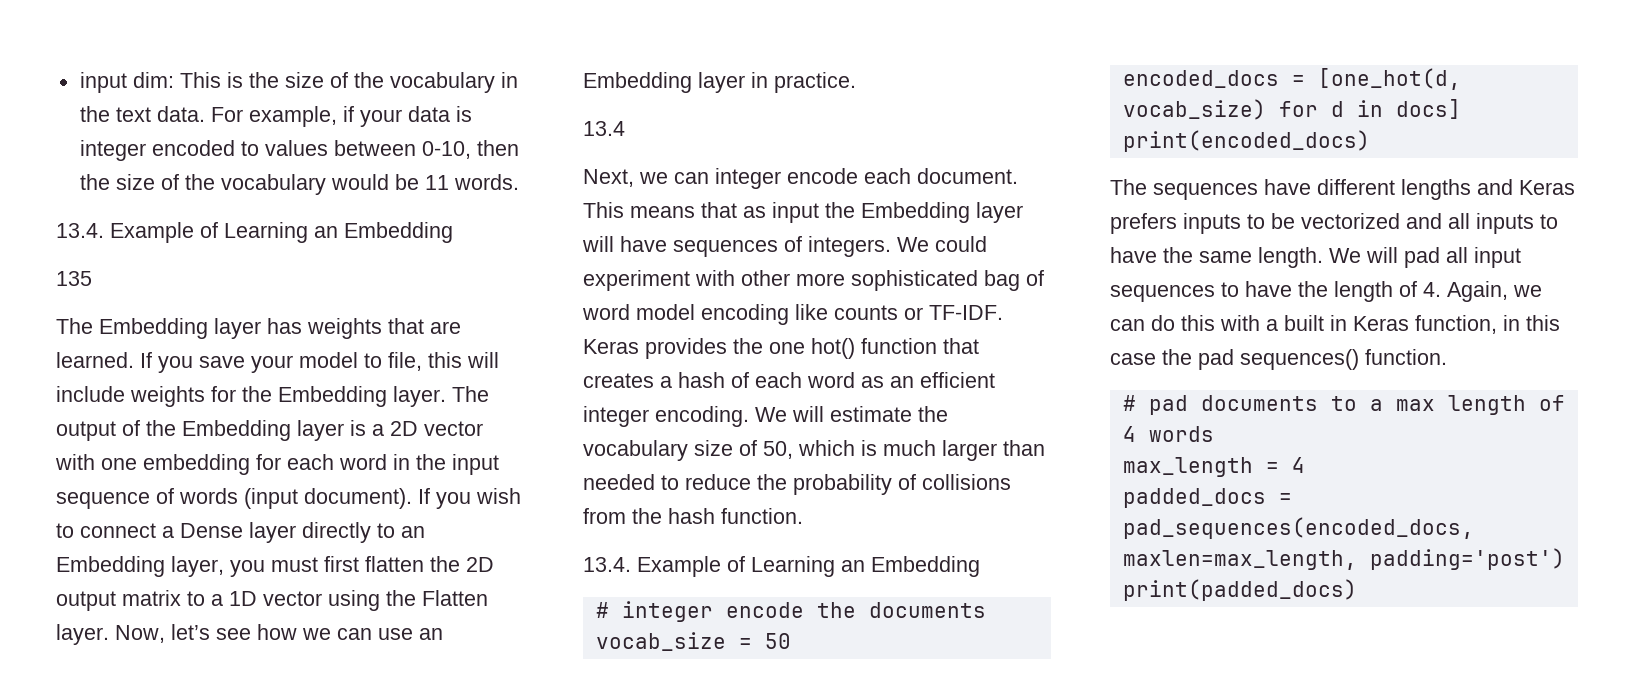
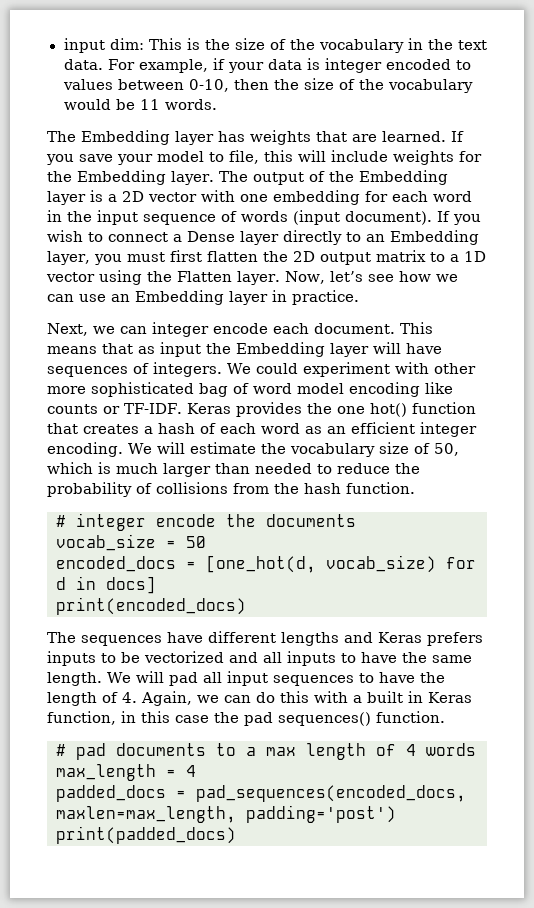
[56,222,453,243] [56,271,92,286] // 13.4. Example of Learning an Embedding // 135 -> (217, 104) none
[583,121,625,136] // 13.4 -> (359, 297) none
[583,556,980,577] // 13.4. Example of Learning an Embedding -> (415, 488) none

